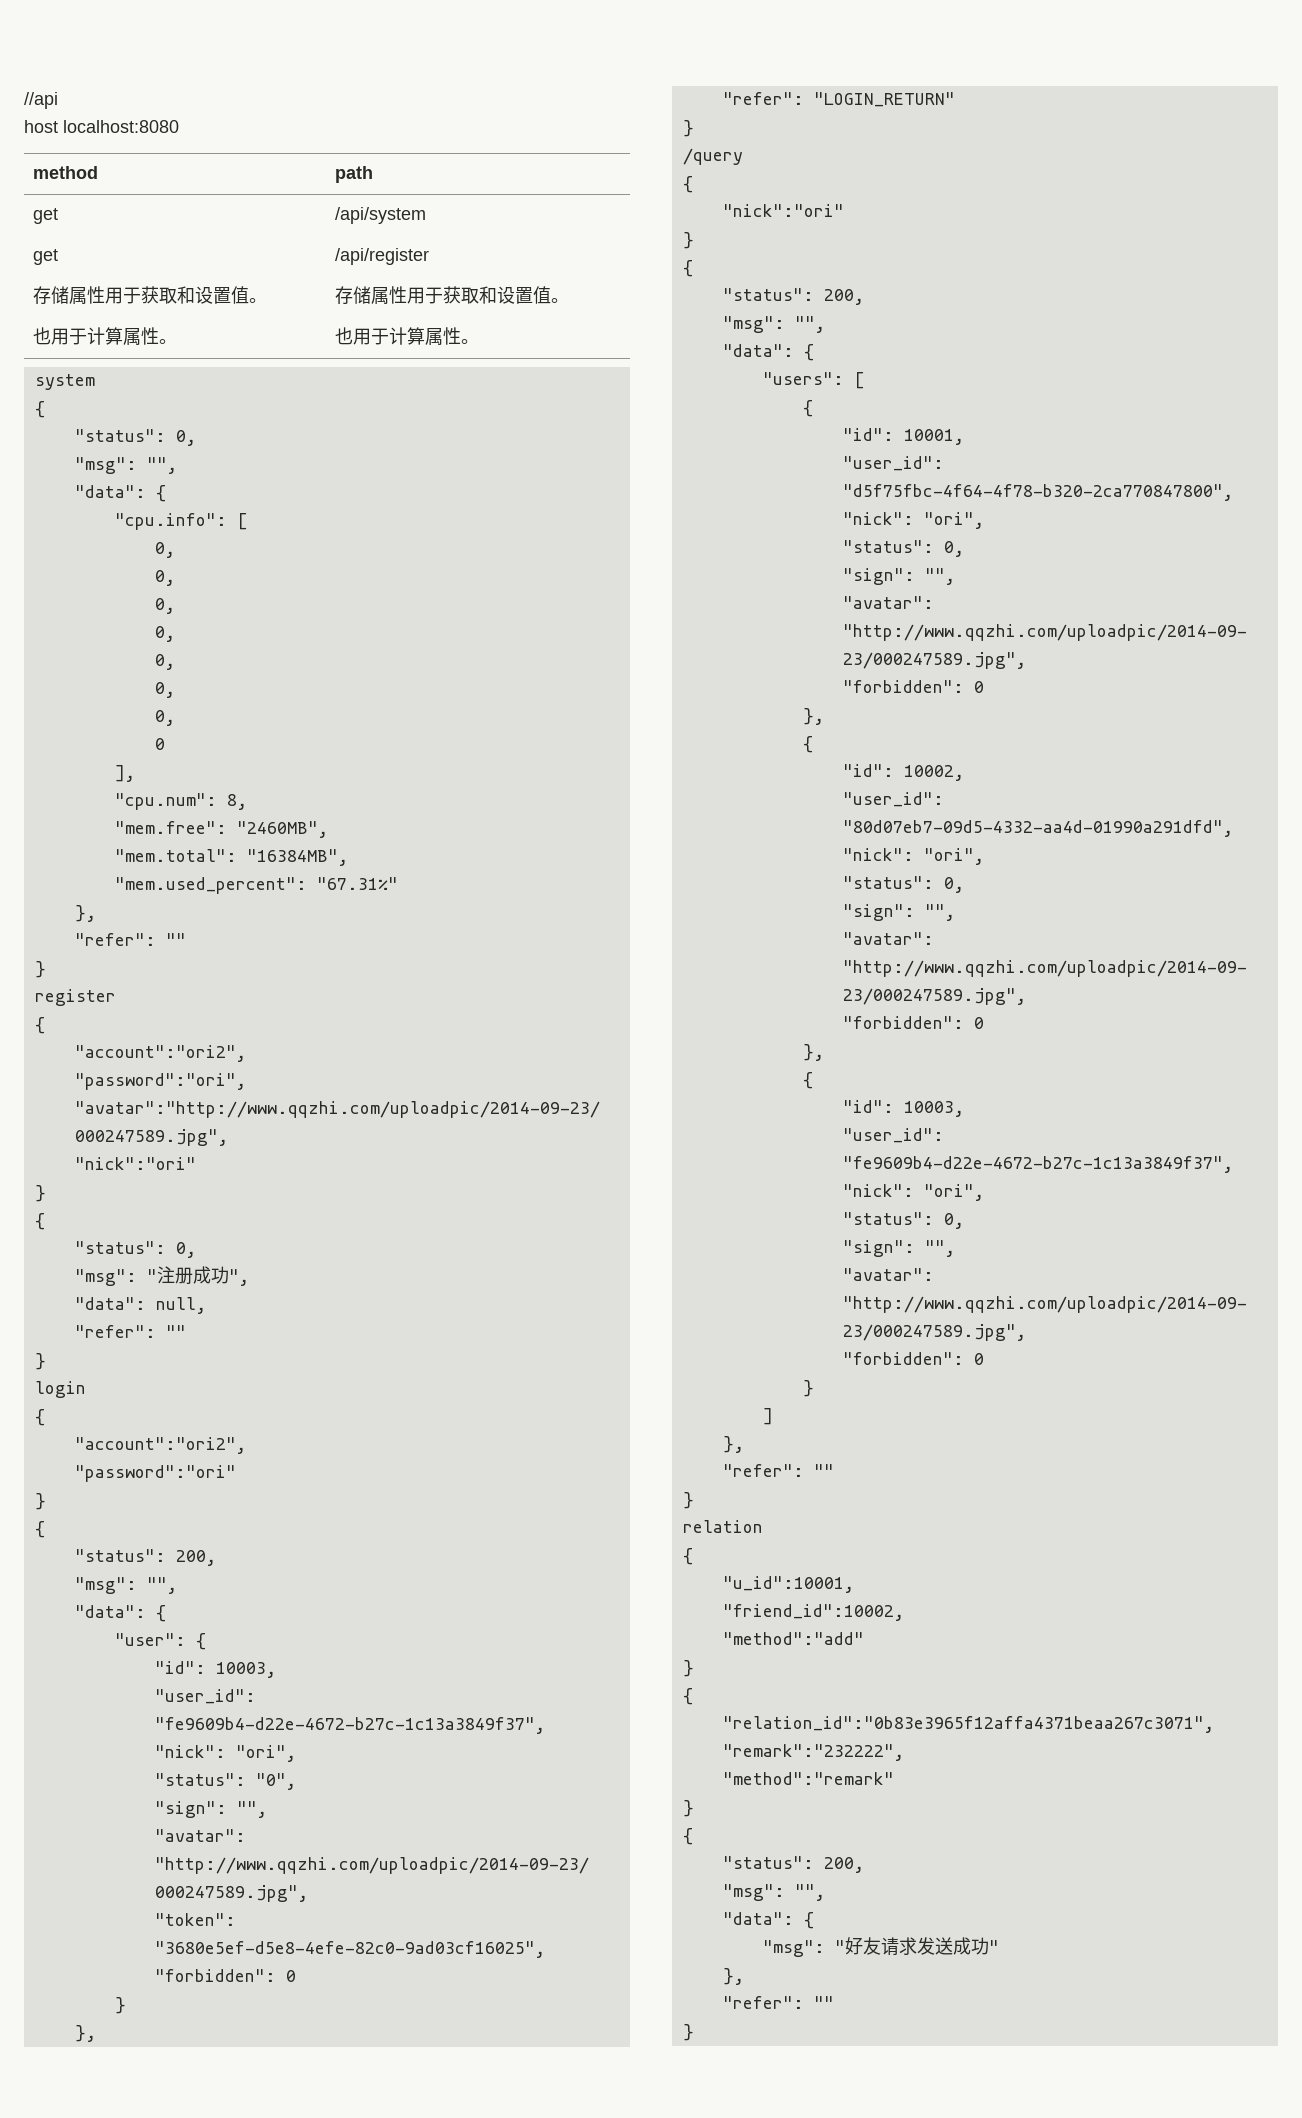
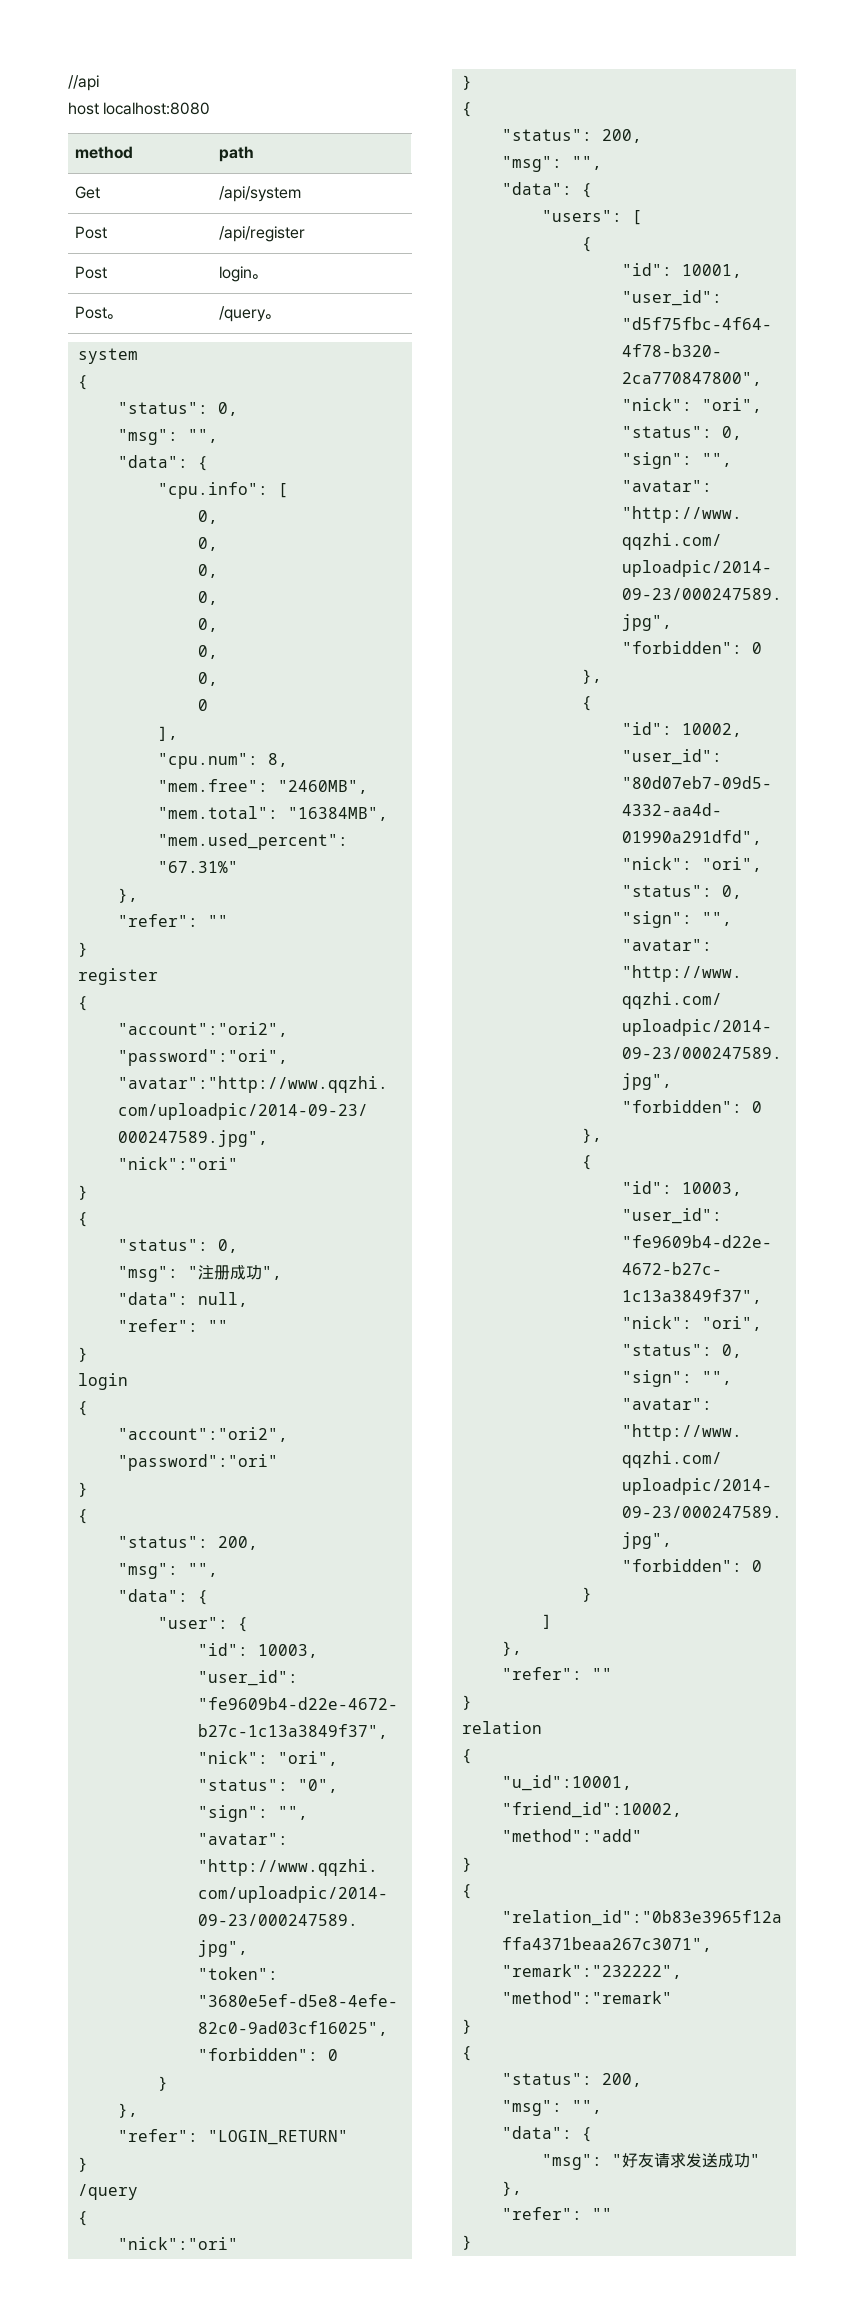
[33,208,59,224] get -> [75,186,101,199] Get
[33,249,59,265] get -> [75,226,108,239] Post
[33,286,268,304] [335,286,570,304] [33,327,178,345] [335,327,462,345] 存储属性用于获取和设置值。 | 存储属性用于获取和设置值。 // 也用于计算属性。 | 也用于计算属性 -> [75,266,108,279] [219,266,268,282] [75,306,123,319] [219,306,267,322] Post | login。 // Post。 | /query

